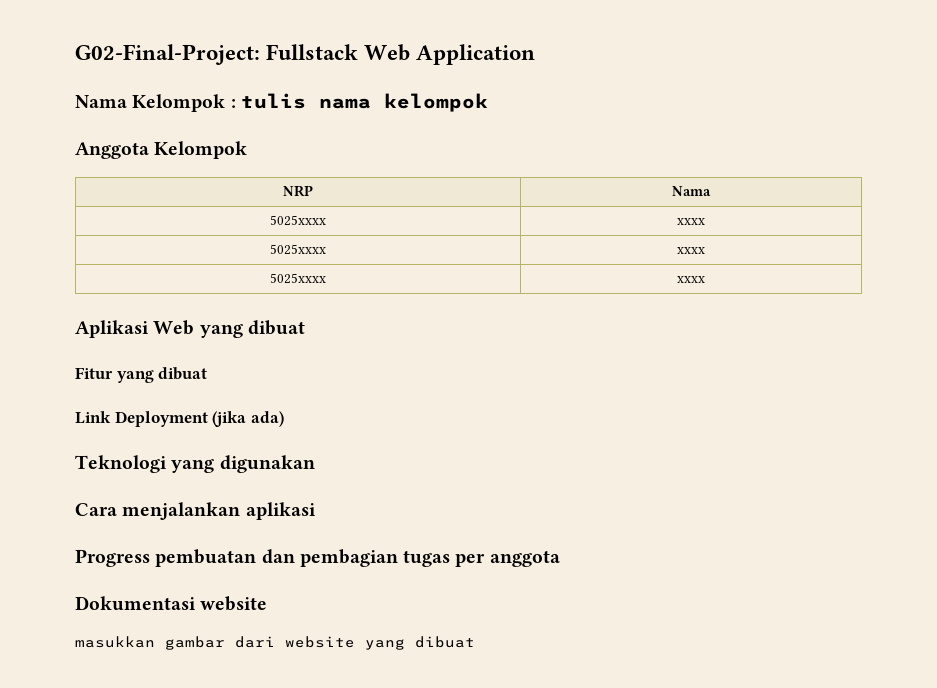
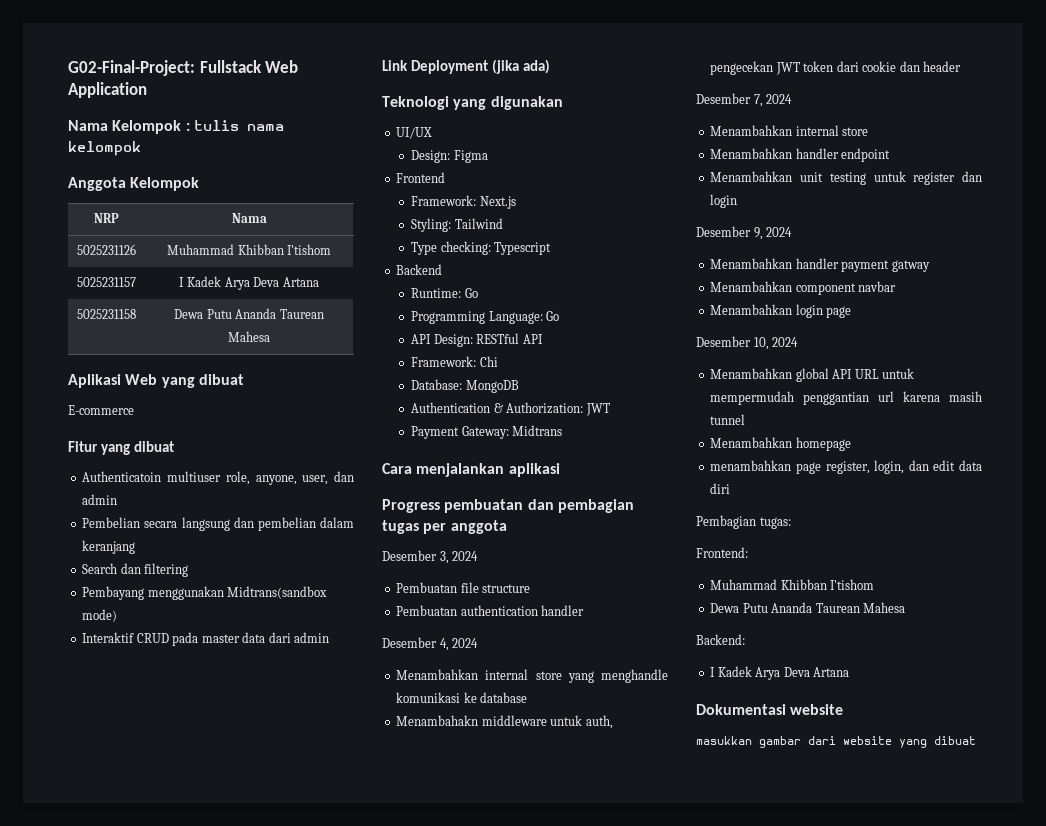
[270,215,326,226] [676,218,705,225] [270,244,326,255] [676,247,705,254] [270,273,326,284] [676,276,705,283] 5025xxxx | xxxx // 5025xxxx | xxxx // 5025xxxx | xxxx -> [77,244,136,255] [166,244,332,255] [77,277,136,287] [179,276,319,290] [77,309,136,319] [174,308,324,319] [227,331,270,342] 5025231126 | Muhammad Khibban I'tishom // 5025231157 | I Kadek Arya Deva Artana // 5025231158 | Dewa Putu Ananda Taurean Mahesa
(305, 327) none -> [68,405,134,415] // E-commerce
(208, 373) none -> [82,471,354,485] [82,494,118,505] [82,517,354,531] [82,540,136,554] [82,563,189,577] [82,586,328,600] [82,609,118,622] [82,632,330,646] // Authenticatoin multiuser role, anyone, user, dan admin // Pembelian secara langsung dan pembelian dalam keranjang // Search dan filtering // Pembayang menggunakan Midtrans(sandbox mode) // Interaktif CRUD pada master data dari admin
(315, 464) none -> [396,127,433,139] [411,150,488,163] [396,172,446,183] [411,195,516,209] [411,218,503,232] [411,241,552,255] [396,264,443,275] [411,288,478,298] [411,311,560,324] [411,333,543,347] [411,356,498,367] [411,379,519,393] [411,402,610,416] [411,425,563,439] // UI/UX // Design: Figma // Frontend // Framework: Next.js // Styling: Tailwind // Type checking: Typescript // Backend // Runtime: Go // Programming Language: Go // API Design: RESTful API // Framework: Chi // Database: MongoDB // Authentication & Authorization: JWT // Payment Gateway: Midtrans
(560, 558) none -> [382,550,479,564] [396,582,531,593] [396,605,585,616] [382,637,479,651] [396,669,668,683] [396,692,528,703] [396,715,613,729] [710,61,962,75] [696,93,793,107] [710,125,869,136] [710,148,891,162] [710,171,982,185] [710,194,738,208] [696,226,793,240] [710,258,930,272] [710,281,897,295] [710,304,852,318] [696,336,799,350] [710,368,915,382] [710,391,982,405] [710,414,746,425] [710,437,851,451] [710,460,982,474] [710,483,731,494] [696,515,791,529] [696,547,748,558] [710,579,875,590] [710,602,906,613] [696,634,745,645] [710,666,850,680] // Desember 3, 2024 // Pembuatan file structure // Pembuatan authentication handler // Desember 4, 2024 // Menambahkan internal store yang menghandle komunikasi ke database // Menambahakn middleware untuk auth, pengecekan JWT token dari cookie dan header // Desember 7, 2024 // Menambahkan internal store // Menambahkan handler endpoint // Menambahkan unit testing untuk register dan login // Desember 9, 2024 // Menambahkan handler payment gatway // Menambahkan component navbar // Menambahkan login page // Desember 10, 2024 // Menambahkan global API URL untuk mempermudah penggantian url karena masih tunnel // Menambahkan homepage // menambahkan page register, login, dan edit data diri // Pembagian tugas: // Frontend: // Muhammad Khibban I'tishom // Dewa Putu Ananda Taurean Mahesa // Backend: // I Kadek Arya Deva Artana

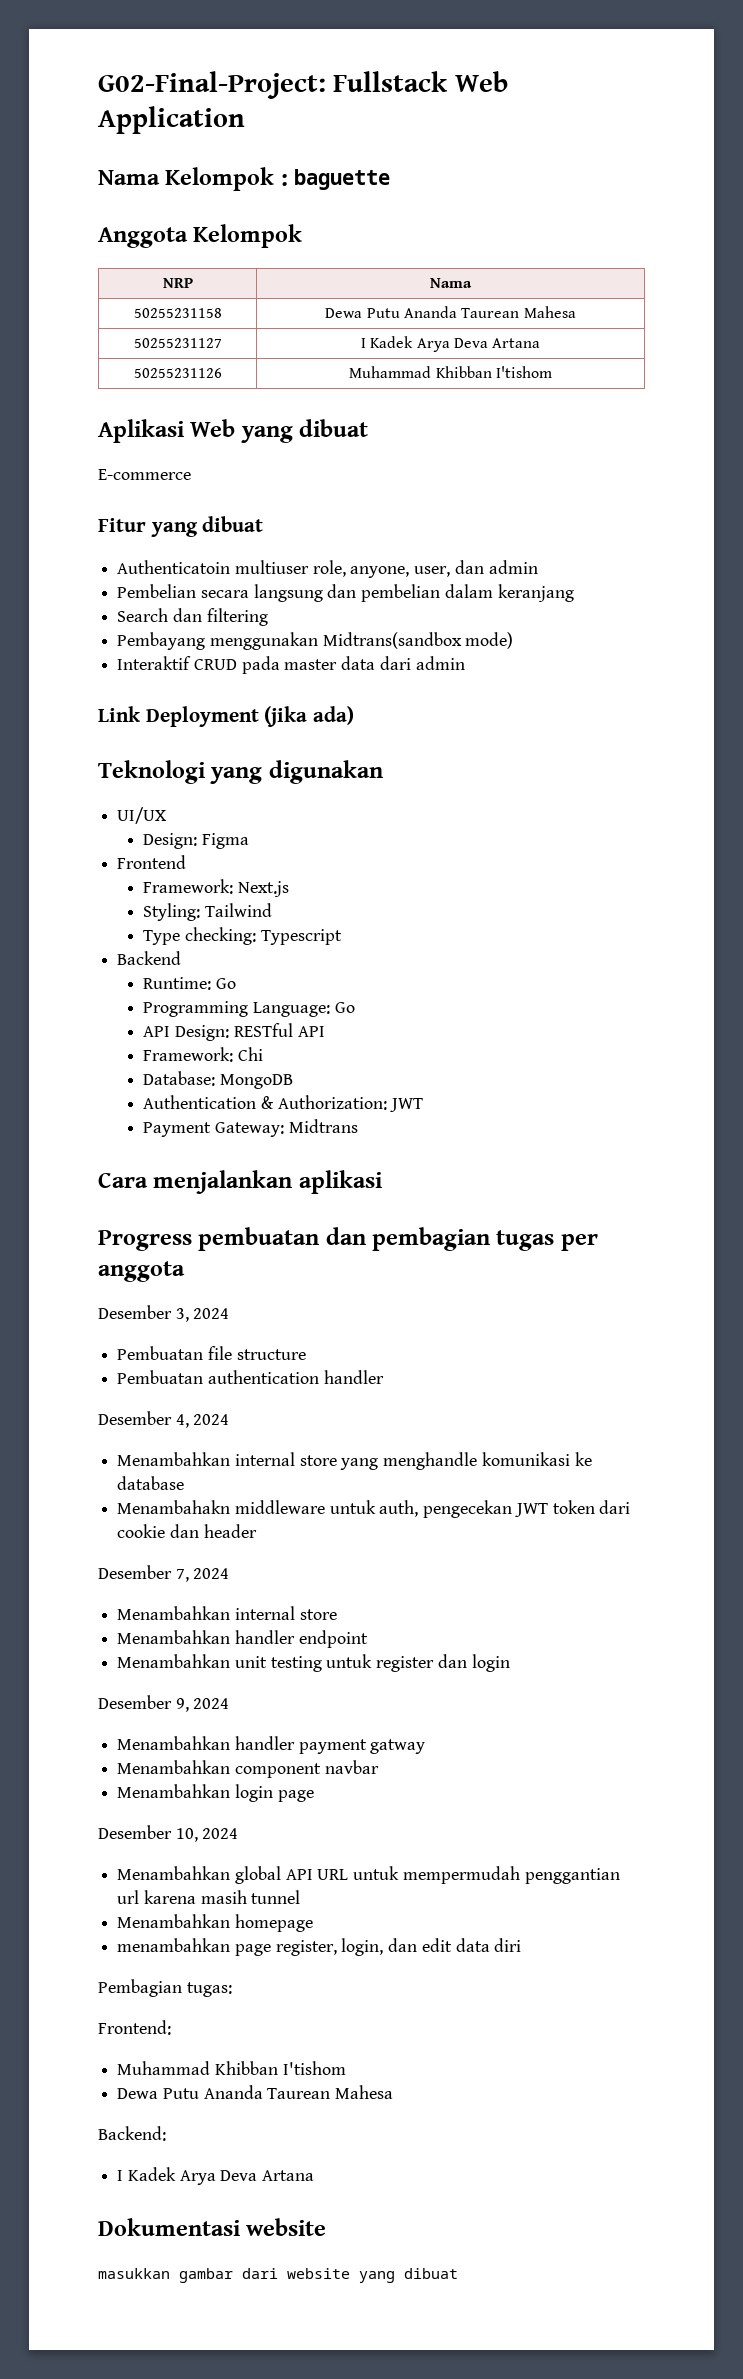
[193,120,284,131] [68,141,141,156] tulis nama kelompok -> [294,169,391,190] baguette
[77,244,136,255] [166,244,332,255] [77,277,136,287] [179,276,319,290] [77,309,136,319] [174,308,324,319] [227,331,270,342] 5025231126 | Muhammad Khibban I'tishom // 5025231157 | I Kadek Arya Deva Artana // 5025231158 | Dewa Putu Ananda Taurean Mahesa -> [133,308,222,318] [325,306,576,318] [133,338,222,348] [360,336,541,352] [133,368,222,378] [349,366,552,378] 50255231158 | Dewa Putu Ananda Taurean Mahesa // 50255231127 | I Kadek Arya Deva Artana // 50255231126 | Muhammad Khibban I'tishom

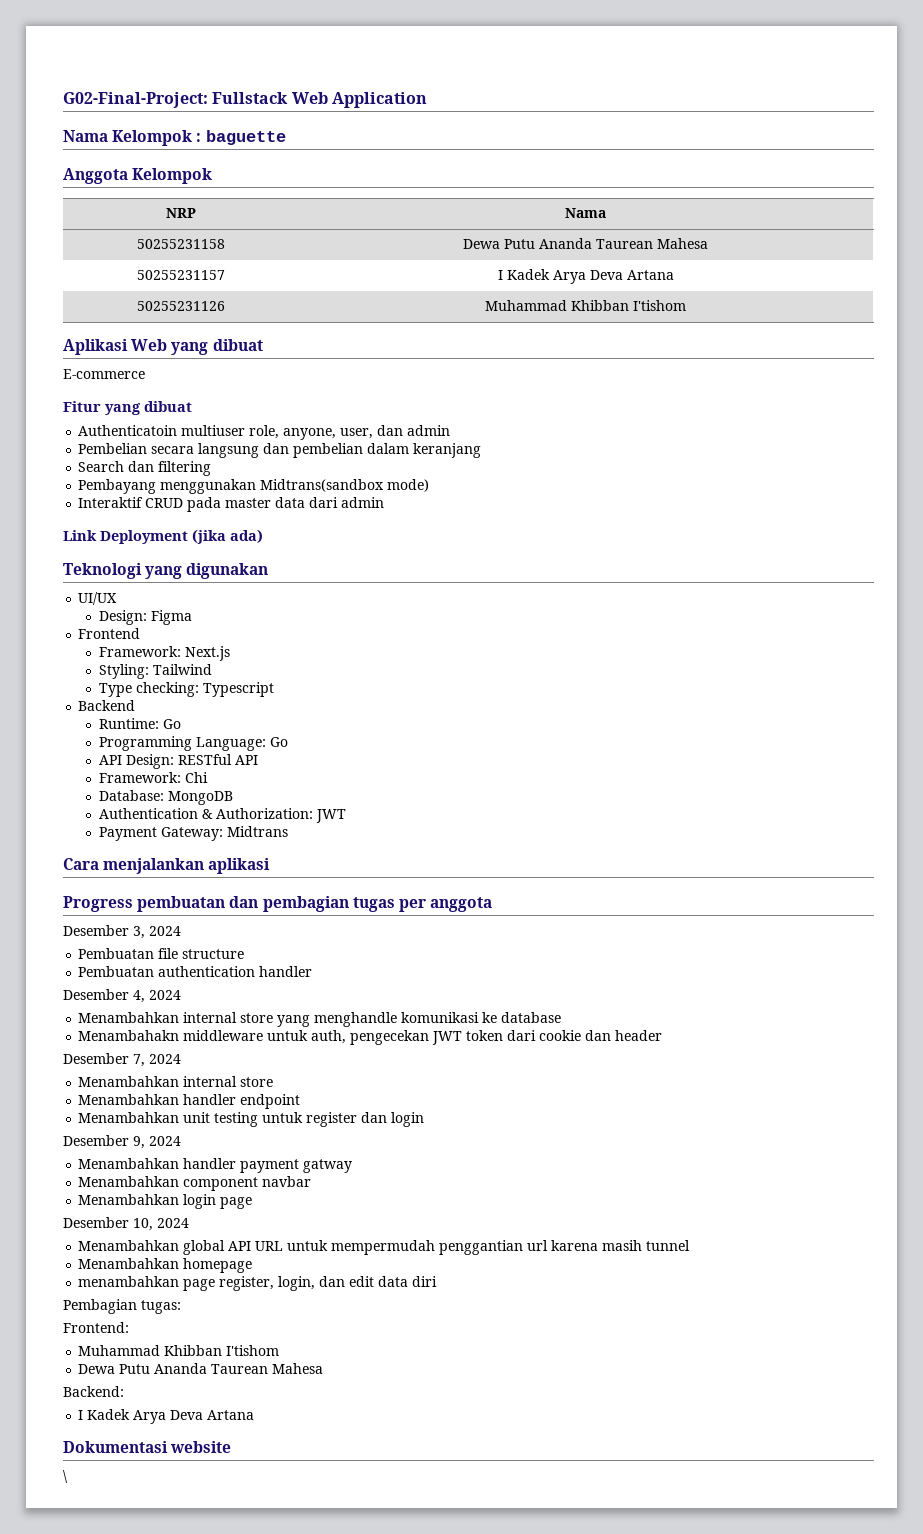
[133,338,222,348] 50255231127 -> [136,270,225,280] 50255231157
[98,2268,458,2283] masukkan gambar dari website yang dibuat -> [63,1470,68,1483] \

